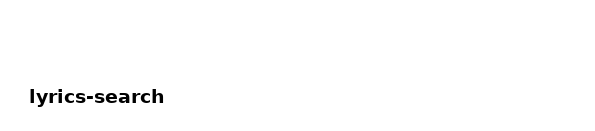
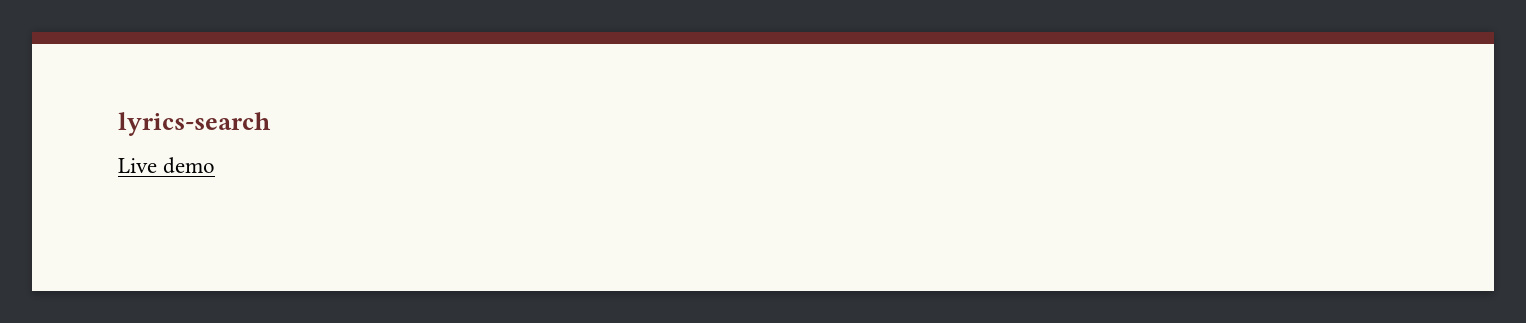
(165, 98) none -> [118,157,216,174] // Live demo

